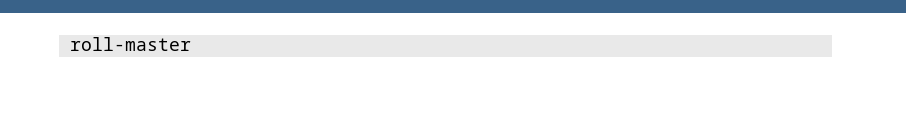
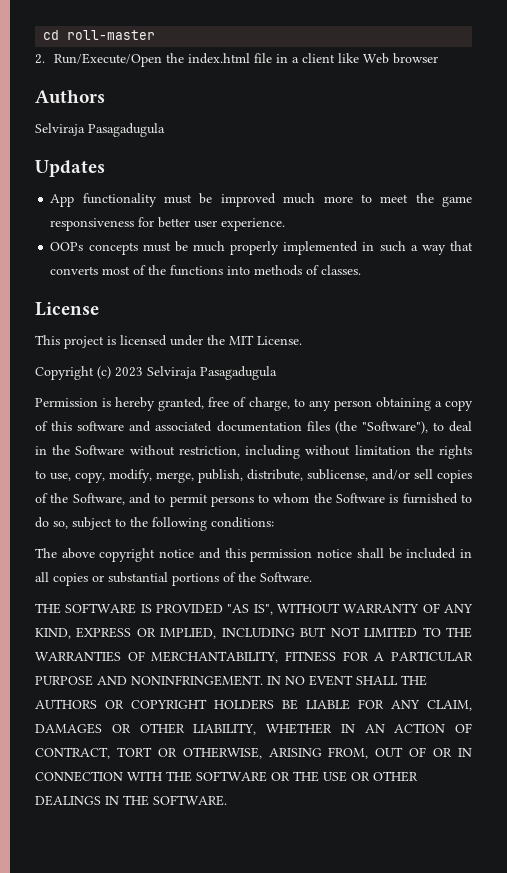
(69, 44) none -> [43,30,60,40] cd
(191, 44) none -> [35,53,438,67] [35,90,105,104] [35,123,165,137] [35,160,105,177] [50,193,473,207] [50,217,286,231] [50,241,473,255] [50,265,362,276] [35,302,99,316] [35,335,302,349] [35,366,277,380] [35,397,473,411] [35,421,473,434] [35,445,473,459] [35,469,472,483] [35,493,473,507] [35,517,274,531] [35,548,473,562] [35,572,312,586] [35,603,473,615] [35,627,473,639] [35,651,474,663] [35,675,427,686] [35,699,472,711] [35,723,472,735] [35,747,473,759] [35,771,418,782] [35,795,227,806] // 2. Run/Execute/Open the index.html file in a client like Web browser // Authors // Selviraja Pasagadugula // Updates // App functionality must be improved much more to meet the game responsiveness for better user experience. // OOPs concepts must be much properly implemented in such a way that converts most of the functions into methods of classes. // License // This project is licensed under the MIT License. // Copyright (c) 2023 Selviraja Pasagadugula // Permission is hereby granted, free of charge, to any person obtaining a copy of this software and associated documentation files (the "Software"), to deal in the Software without restriction, including without limitation the rights to use, copy, modify, merge, publish, distribute, sublicense, and/or sell copies of the Software, and to permit persons to whom the Software is furnished to do so, subject to the following conditions: // The above copyright notice and this permission notice shall be included in all copies or substantial portions of the Software. // THE SOFTWARE IS PROVIDED "AS IS", WITHOUT WARRANTY OF ANY KIND, EXPRESS OR IMPLIED, INCLUDING BUT NOT LIMITED TO THE WARRANTIES OF MERCHANTABILITY, FITNESS FOR A PARTICULAR PURPOSE AND NONINFRINGEMENT. IN NO EVENT SHALL THE AUTHORS OR COPYRIGHT HOLDERS BE LIABLE FOR ANY CLAIM, DAMAGES OR OTHER LIABILITY, WHETHER IN AN ACTION OF CONTRACT, TORT OR OTHERWISE, ARISING FROM, OUT OF OR IN CONNECTION WITH THE SOFTWARE OR THE USE OR OTHER DEALINGS IN THE SOFTWARE.

